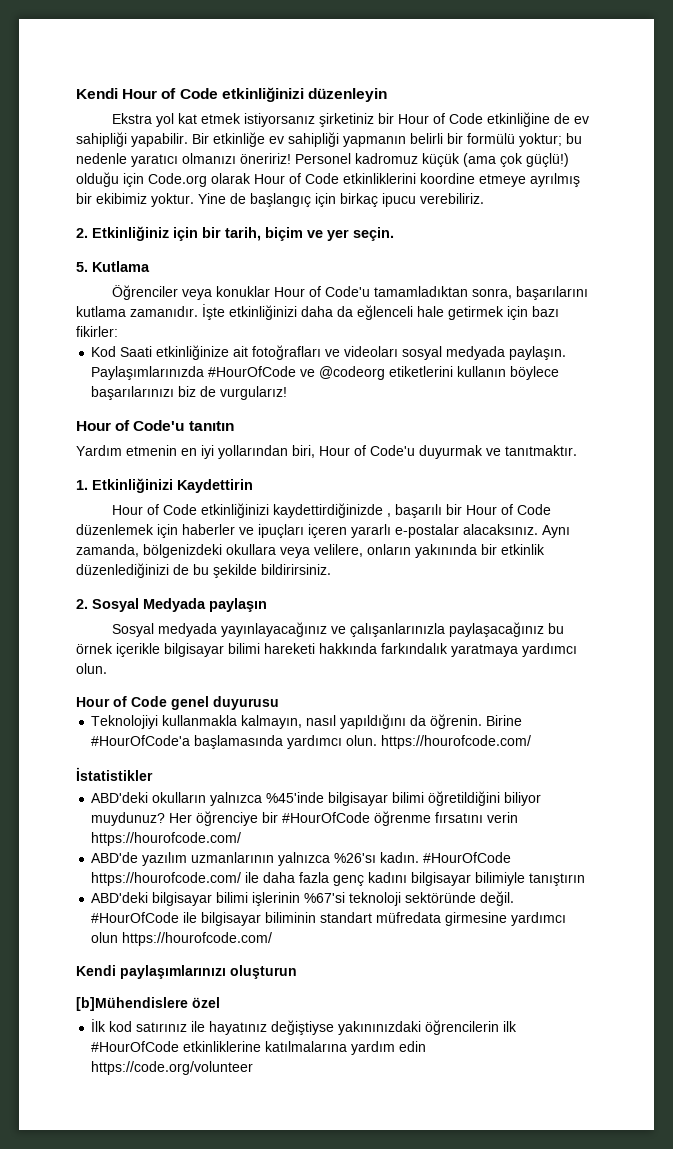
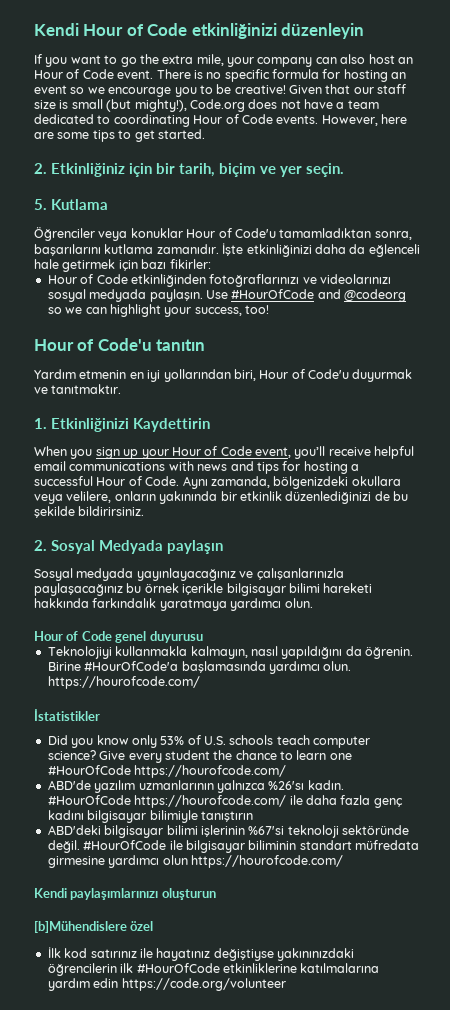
[111,112,589,127] [76,132,582,147] [76,153,569,167] [76,172,580,187] [76,193,484,207] Ekstra yol kat etmek istiyorsanız şirketiniz bir Hour of Code etkinliğine de ev sahipliği yapabilir. Bir etkinliğe ev sahipliği yapmanın belirli bir formülü yoktur; bu nedenle yaratıcı olmanızı öneririz! Personel kadromuz küçük (ama çok güçlü!) olduğu için Code.org olarak Hour of Code etkinliklerini koordine etmeye ayrılmış bir ekibimiz yoktur. Yine de başlangıç için birkaç ipucu verebiliriz. -> [34,54,413,67] [34,69,407,82] [34,84,407,97] [34,99,379,112] [34,114,407,127] [34,129,205,142] If you want to go the extra mile, your company can also host an Hour of Code event. There is no specific formula for hosting an event so we encourage you to be creative! Given that our staff size is small (but mighty!), Code.org does not have a team dedicated to coordinating Hour of Code events. However, here are some tips to get started.
[91,345,567,360] [91,366,560,380] [91,386,288,400] Kod Saati etkinliğinize ait fotoğrafları ve videoları sosyal medyada paylaşın. Paylaşımlarınızda #HourOfCode ve @codeorg etiketlerini kullanın böylece başarılarınızı biz de vurgularız! -> [47,274,391,287] [47,289,406,302] [47,304,269,317] Hour of Code etkinliğinden fotoğraflarınızı ve videolarınızı sosyal medyada paylaşın. Use #HourOfCode and @codeorg so we can highlight your success, too!
[111,503,551,518] [76,524,538,538] Hour of Code etkinliğinizi kaydettirdiğinizde , başarılı bir Hour of Code düzenlemek için haberler ve ipuçları içeren yararlı e-postalar alacaksınız. -> [34,446,415,459] [34,461,359,474] [34,476,180,486] When you sign up your Hour of Code event, you’ll receive helpful email communications with news and tips for hosting a successful Hour of Code.
[91,791,542,806] [91,811,519,826] ABD'deki okulların yalnızca %45'inde bilgisayar bilimi öğretildiğini biliyor muydunuz? Her öğrenciye bir #HourOfCode öğrenme fırsatını verin -> [47,735,371,748] [47,750,352,763] [47,765,131,775] Did you know only 53% of U.S. schools teach computer science? Give every student the chance to learn one #HourOfCode

